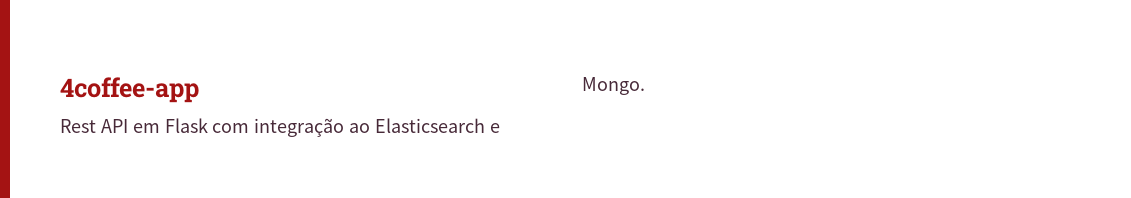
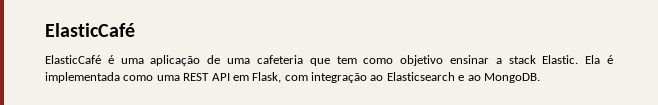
[60,77,199,103] [60,119,96,133] 4coffee-app // Rest -> [45,23,135,37] [45,55,613,66] [45,72,210,83] ElasticCafé // ElasticCafé é uma aplicação de uma cafeteria que tem como objetivo ensinar a stack Elastic. Ela é implementada como uma REST
[164,118,208,133] Flask -> [252,72,282,83] Flask,
[582,77,645,95] Mongo. -> [467,73,540,83] ao MongoDB.

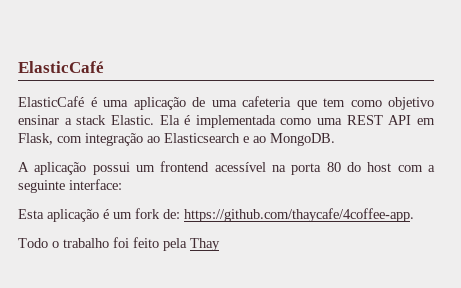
(540, 78) none -> [18,161,435,175] [18,179,122,193] [18,208,414,222] [18,237,220,251] // A aplicação possui um frontend acessível na porta 80 do host com a seguinte interface: // Esta aplicação é um fork de: https://github.com/thaycafe/4coffee-app. // Todo o trabalho foi feito pela Thay

